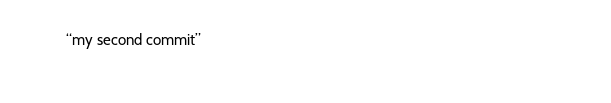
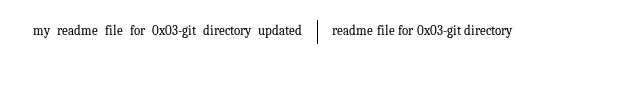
[66,33,202,49] “my second commit” -> [33,24,514,38] my readme file for 0x03-git directory updated readme file for 0x03-git directory

